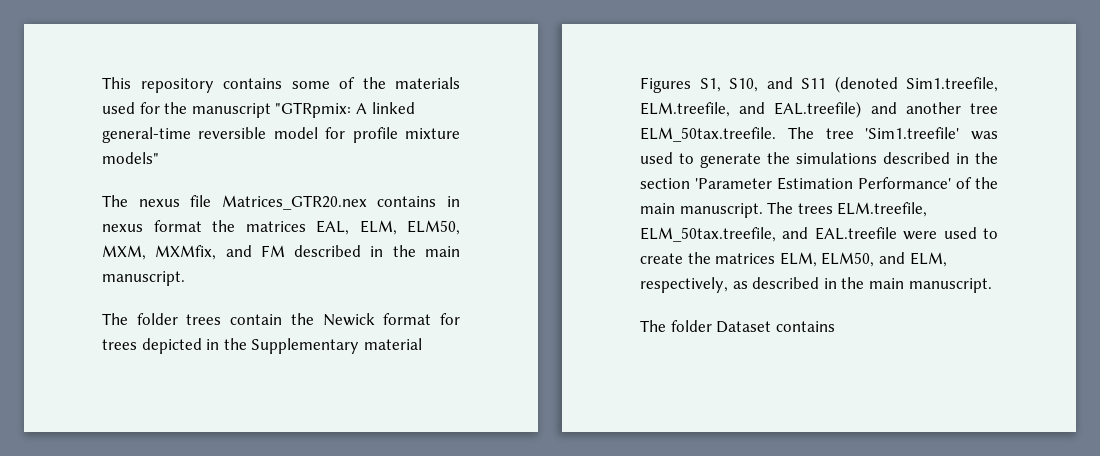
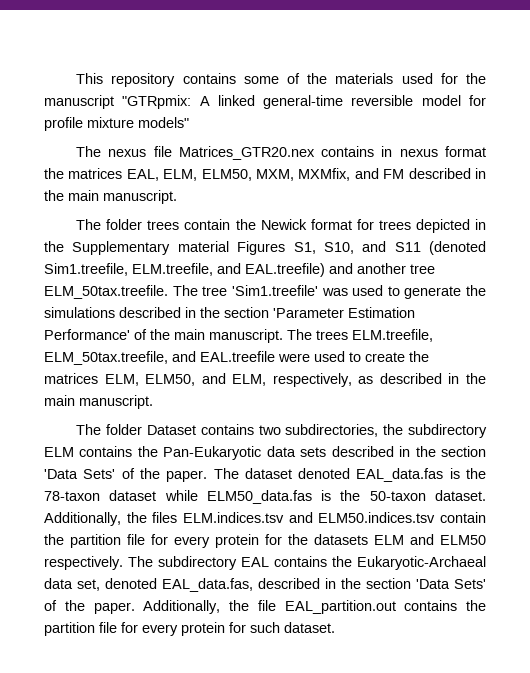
(835, 326) none -> [258,424,487,438] [44,446,487,460] [44,468,487,482] [44,490,486,504] [44,512,486,526] [44,534,486,548] [44,556,486,570] [44,578,486,592] [44,600,486,614] [44,622,335,636] two subdirectories, the subdirectory ELM contains the Pan-Eukaryotic data sets described in the section 'Data Sets' of the paper. The dataset denoted EAL_data.fas is the 78-taxon dataset while ELM50_data.fas is the 50-taxon dataset. Additionally, the files ELM.indices.tsv and ELM50.indices.tsv contain the partition file for every protein for the datasets ELM and ELM50 respectively. The subdirectory EAL contains the Eukaryotic-Archaeal data set, denoted EAL_data.fas, described in the section 'Data Sets' of the paper. Additionally, the file EAL_partition.out contains the partition file for every protein for such dataset.

